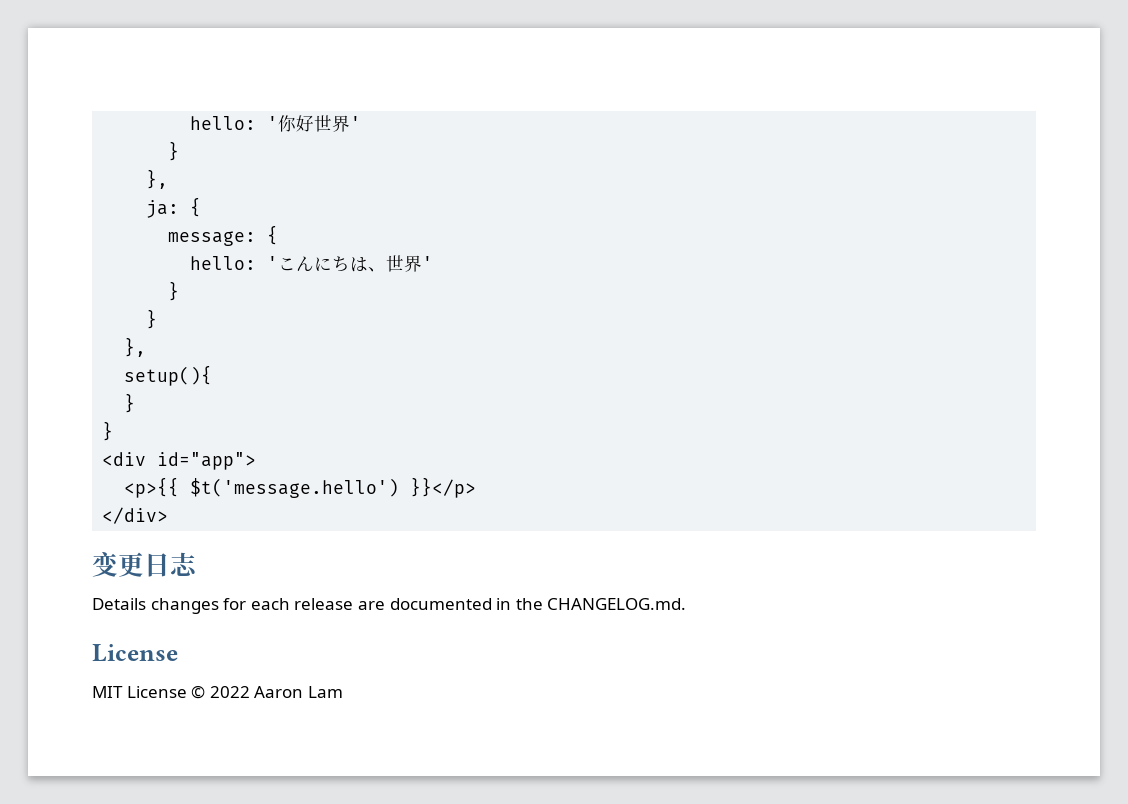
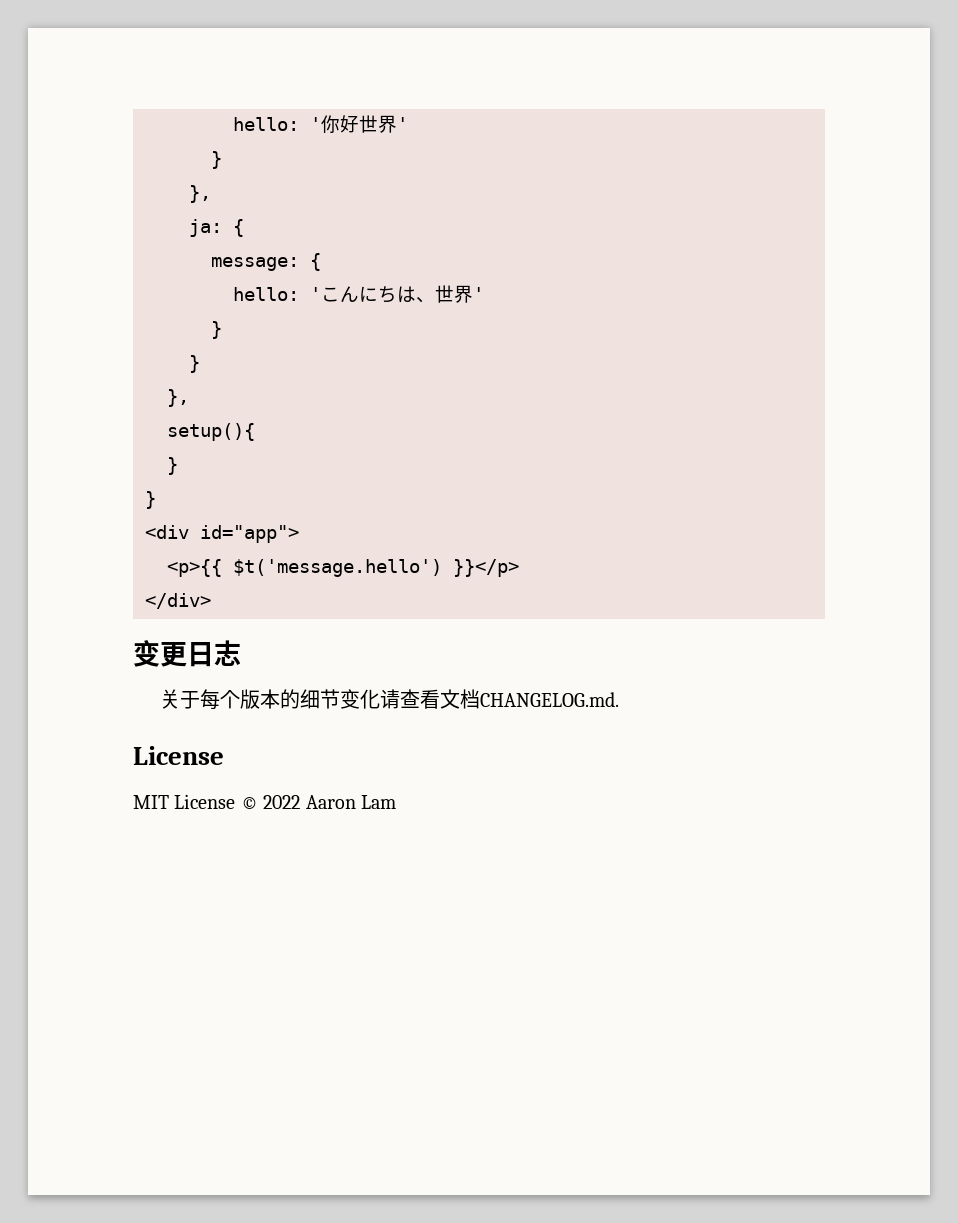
[92,598,543,614] Details changes for each release are documented in the -> [159,689,480,710] 关于每个版本的细节变化请查看文档

